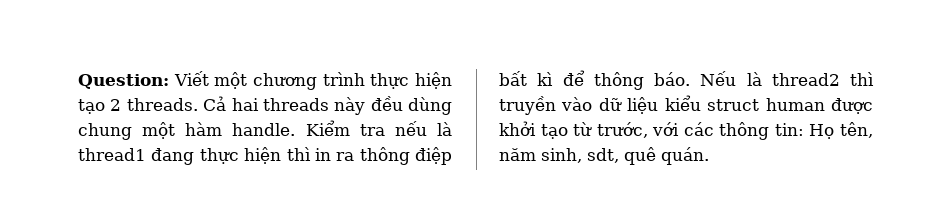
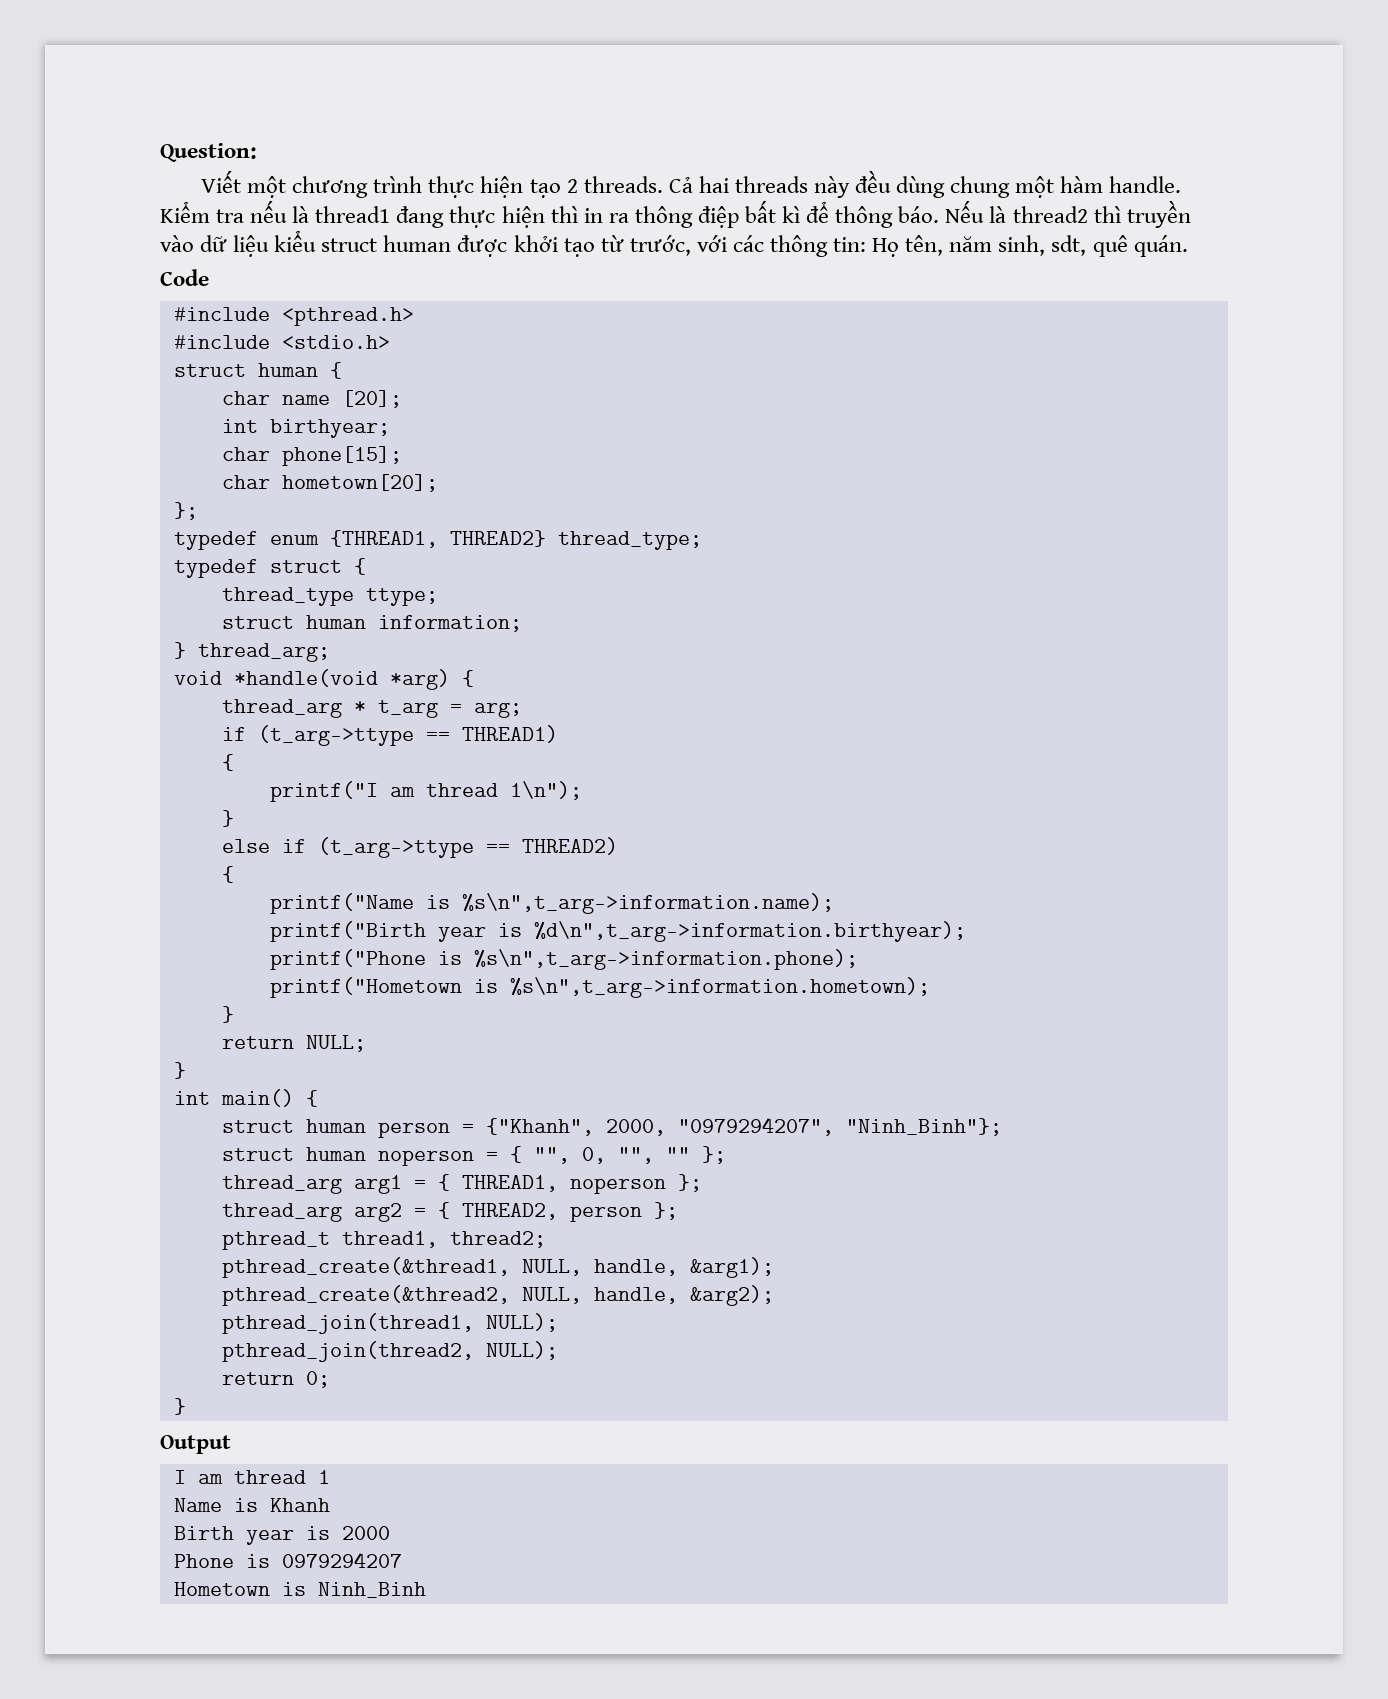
(169, 81) none -> (257, 152) //
(709, 156) none -> [160,269,209,286] [173,307,414,326] [173,335,390,349] [173,362,342,379] [221,390,402,408] [221,419,390,438] [221,446,402,466] [221,474,438,492] [173,502,198,520] [173,530,702,550] [173,558,366,578] [221,587,438,606] [221,615,522,632] [173,642,330,662] [173,669,474,690] [221,699,522,718] [221,725,558,746] [221,754,234,771] [269,781,582,802] [221,810,234,827] [221,837,618,858] [221,866,234,883] [269,893,834,914] [269,921,966,942] [269,949,858,970] [269,977,930,998] [221,1006,234,1023] [221,1035,366,1052] [173,1062,186,1079] [173,1089,318,1107] [221,1117,1002,1138] [221,1146,726,1166] [221,1174,702,1194] [221,1202,678,1222] [221,1231,546,1250] [221,1257,774,1278] [221,1285,774,1306] [221,1313,558,1334] [221,1341,558,1362] [221,1371,330,1388] [173,1398,186,1415] [160,1435,231,1454] [173,1470,330,1484] [173,1498,330,1512] [173,1526,390,1545] [173,1552,402,1568] [173,1582,426,1598] // Code // #include <pthread.h> // #include <stdio.h> // struct human { // char name [20]; // int birthyear; // char phone[15]; // char hometown[20]; // }; // typedef enum {THREAD1, THREAD2} thread_type; // typedef struct { // thread_type ttype; // struct human information; // } thread_arg; // void *handle(void *arg) { // thread_arg * t_arg = arg; // if (t_arg->ttype == THREAD1) // { // printf("I am thread 1\n"); // } // else if (t_arg->ttype == THREAD2) // { // printf("Name is %s\n",t_arg->information.name); // printf("Birth year is %d\n",t_arg->information.birthyear); // printf("Phone is %s\n",t_arg->information.phone); // printf("Hometown is %s\n",t_arg->information.hometown); // } // return NULL; // } // int main() { // struct human person = {"Khanh", 2000, "0979294207", "Ninh_Binh"}; // struct human noperson = { "", 0, "", "" }; // thread_arg arg1 = { THREAD1, noperson }; // thread_arg arg2 = { THREAD2, person }; // pthread_t thread1, thread2; // pthread_create(&thread1, NULL, handle, &arg1); // pthread_create(&thread2, NULL, handle, &arg2); // pthread_join(thread1, NULL); // pthread_join(thread2, NULL); // return 0; // } // Output // I am thread 1 // Name is Khanh // Birth year is 2000 // Phone is 0979294207 // Hometown is Ninh_Binh

